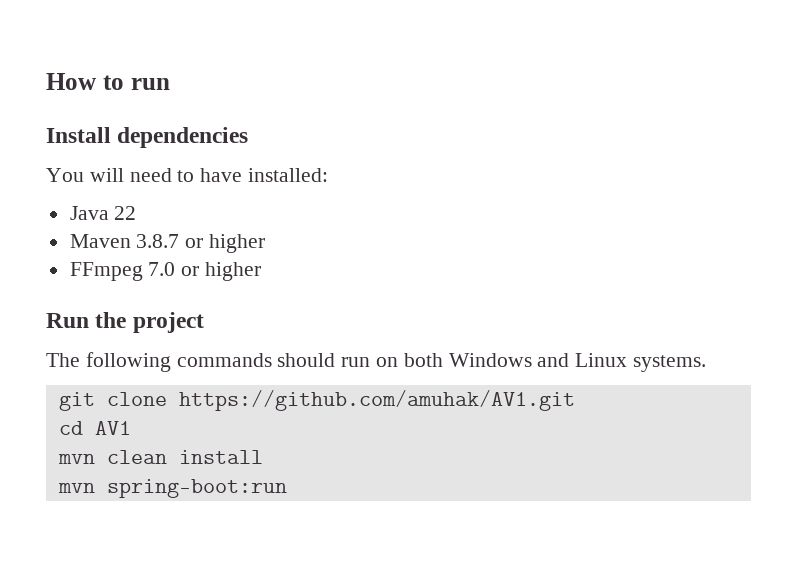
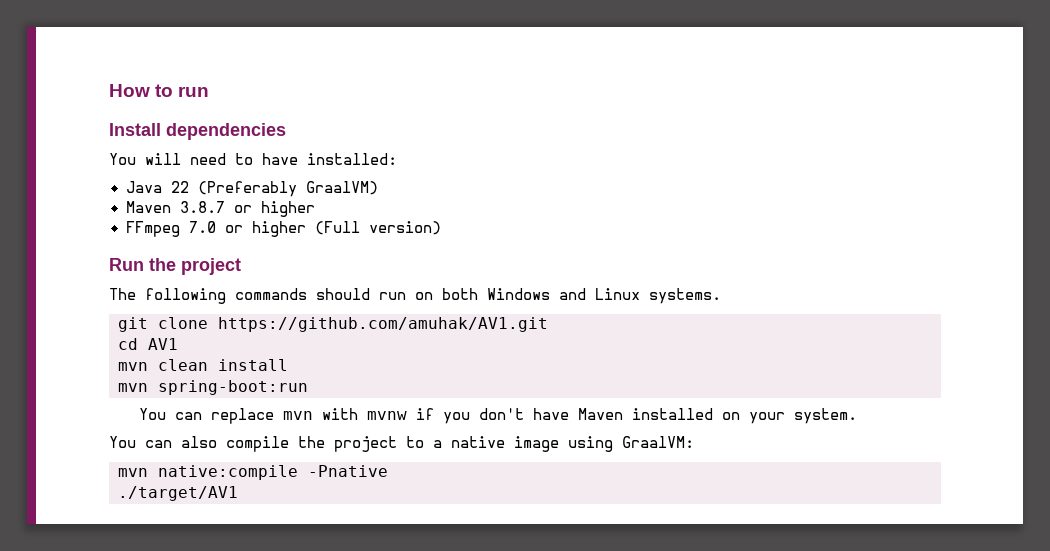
(137, 213) none -> [197,181,378,197] (Preferably GraalVM)
(262, 271) none -> [314,221,441,235] (Full version)
(287, 488) none -> [139,408,858,424] [109,436,694,452] [118,465,388,480] [118,486,238,501] // You can replace mvn with mvnw if you don't have Maven installed on your system. // You can also compile the project to a native image using GraalVM: // mvn native:compile -Pnative // ./target/AV1

